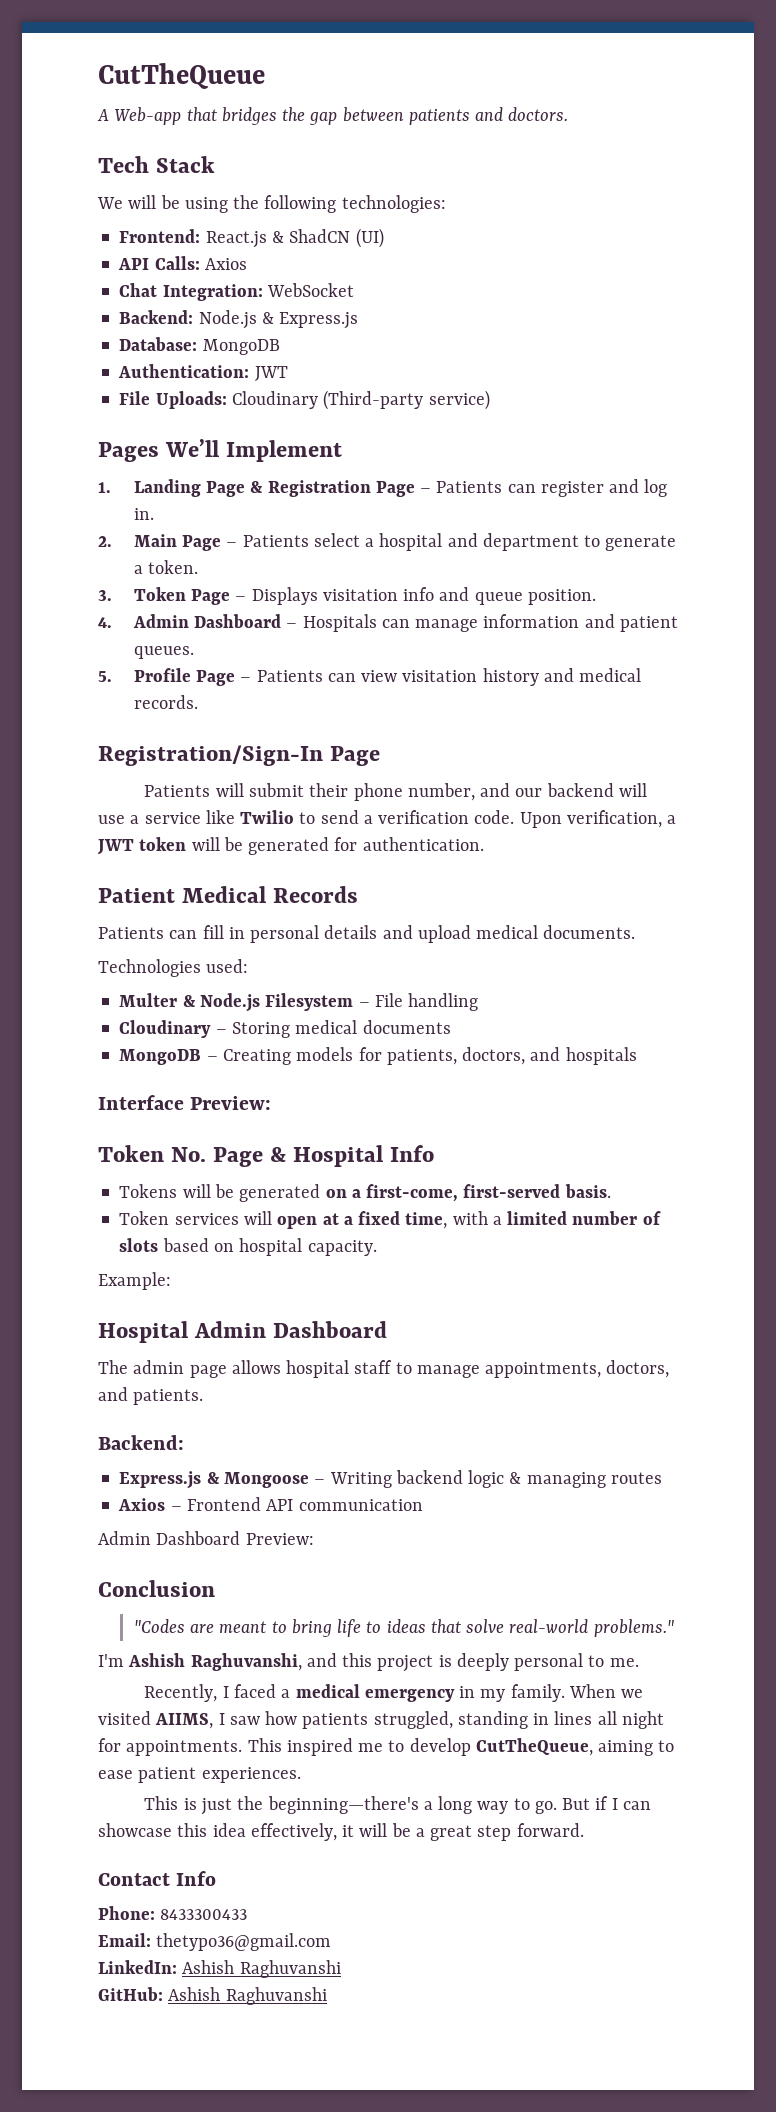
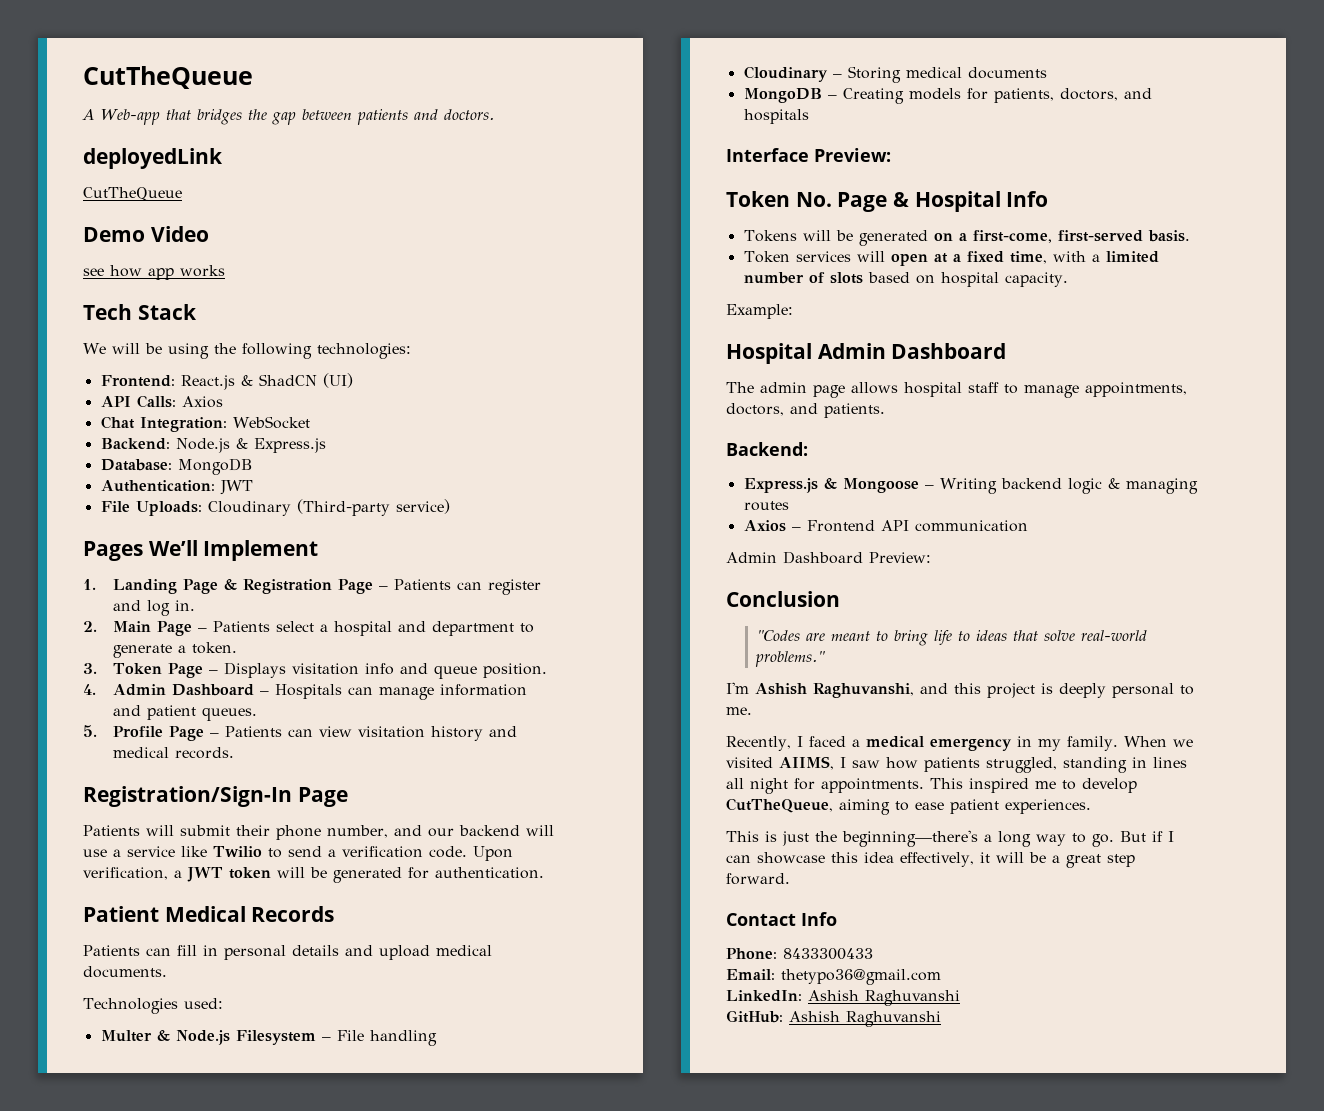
(569, 114) none -> [83,148,223,169] [83,187,182,201] [83,226,209,242] [83,265,225,280] // deployedLink // CutTheQueue // Demo Video // see how app works

